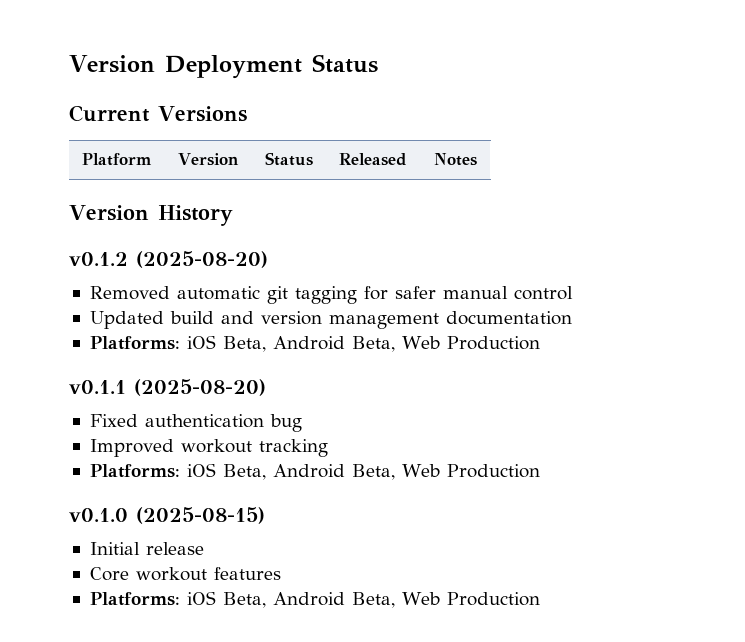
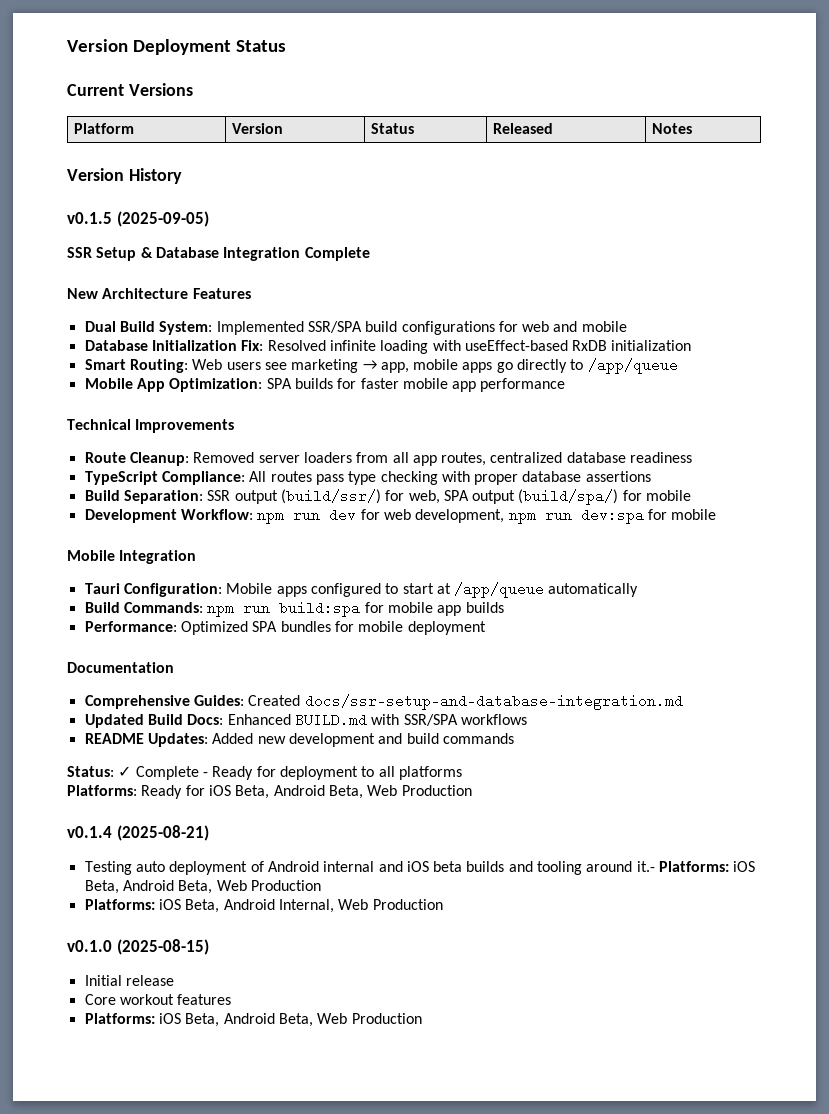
[69,251,268,268] [89,286,573,304] [89,311,572,329] [89,335,540,352] [69,379,266,396] [89,414,302,432] [89,439,328,457] [89,463,395,480] v0.1.2 (2025-08-20) // Removed automatic git tagging for safer manual control // Updated build and version management documentation // Platforms: iOS Beta, Android Beta, Web Production // v0.1.1 (2025-08-20) // Fixed authentication bug // Improved workout tracking // Platforms: iOS Beta, Android Beta, -> [67,211,209,227] [67,247,370,261] [67,288,251,299] [84,321,627,335] [84,340,692,354] [84,358,678,374] [84,378,566,392] [67,419,235,433] [84,452,693,466] [84,471,651,485] [84,489,692,505] [84,508,717,524] [67,550,197,564] [84,582,639,598] [84,601,504,617] [84,621,486,635] [67,662,174,673] [84,694,683,710] [84,713,527,728] [84,733,514,747] [67,766,462,780] [67,785,472,799] [67,825,209,841] [84,861,756,875] [84,880,321,894] [84,899,334,913] v0.1.5 (2025-09-05) // SSR Setup & Database Integration Complete // New Architecture Features // Dual Build System: Implemented SSR/SPA build configurations for web and mobile // Database Initialization Fix: Resolved infinite loading with useEffect-based RxDB initialization // Smart Routing: Web users see marketing → app, mobile apps go directly to /app/queue // Mobile App Optimization: SPA builds for faster mobile app performance // Technical Improvements // Route Cleanup: Removed server loaders from all app routes, centralized database readiness // TypeScript Compliance: All routes pass type checking with proper database assertions // Build Separation: SSR output (build/ssr/) for web, SPA output (build/spa/) for mobile // Development Workflow: npm run dev for web development, npm run dev:spa for mobile // Mobile Integration // Tauri Configuration: Mobile apps configured to start at /app/queue automatically // Build Commands: npm run build:spa for mobile app builds // Performance: Optimized SPA bundles for mobile deployment // Documentation // Comprehensive Guides: Created docs/ssr-setup-and-database-integration.md // Updated Build Docs: Enhanced BUILD.md with SSR/SPA workflows // README Updates: Added new development and build commands // Status: ✓ Complete - Ready for deployment to all platforms // Platforms: Ready for iOS Beta, Android Beta, Web Production // v0.1.4 (2025-08-21) // Testing auto deployment of Android internal and iOS beta builds and tooling around it.- Platforms: iOS Beta, Android Beta, Web Production // Platforms: iOS Beta, Android Internal,

